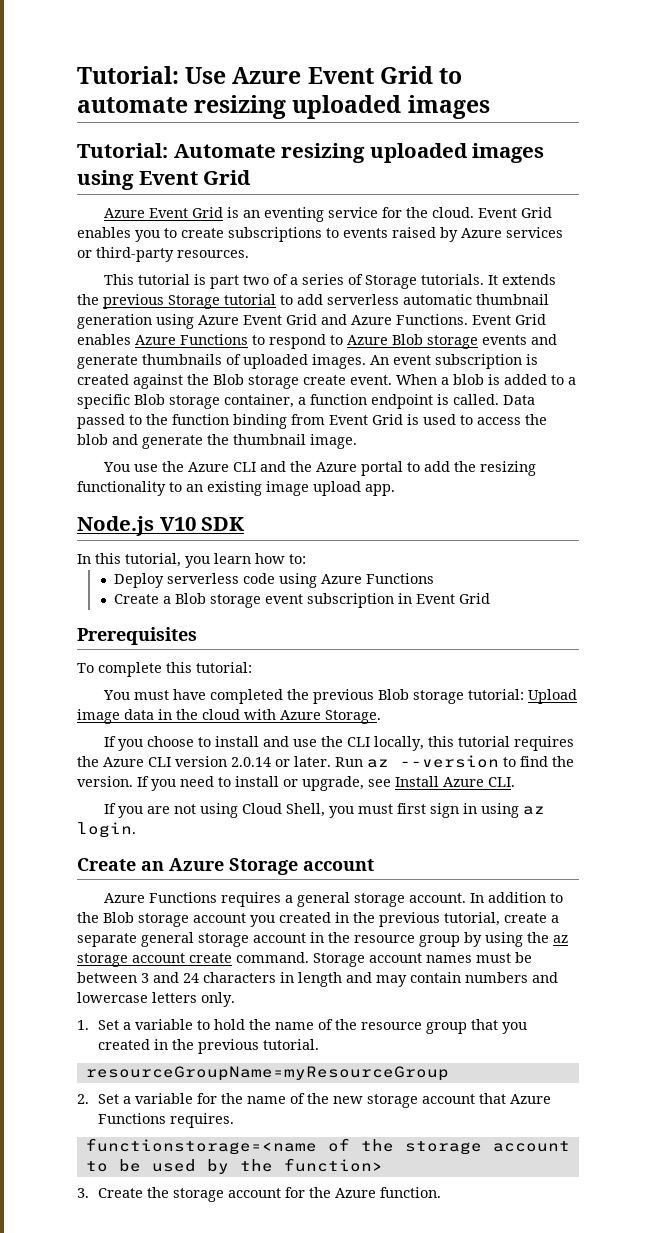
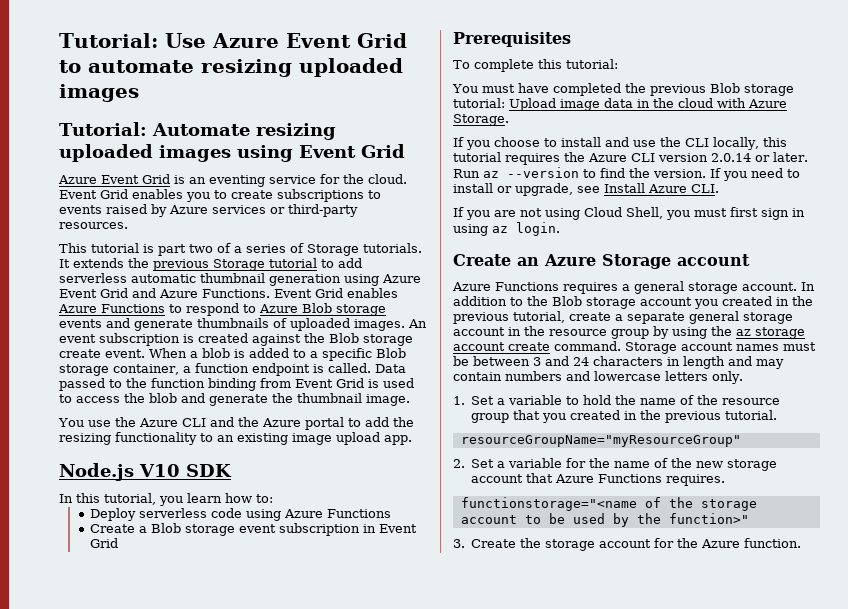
[85,1066,449,1081] resourceGroupName=myResourceGroup -> [460,435,741,447] resourceGroupName="myResourceGroup"
[85,1138,317,1155] functionstorage=<name -> [460,497,637,511] functionstorage="<name
[283,1158,383,1172] function> -> [668,513,749,524] function>"

